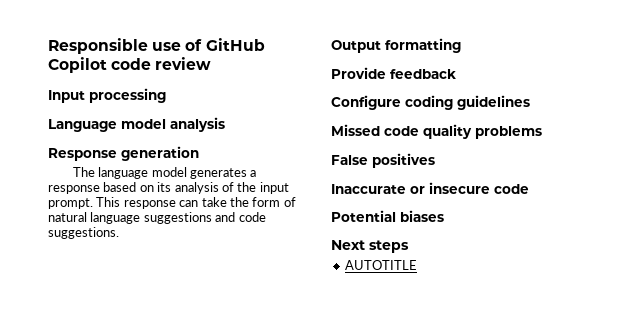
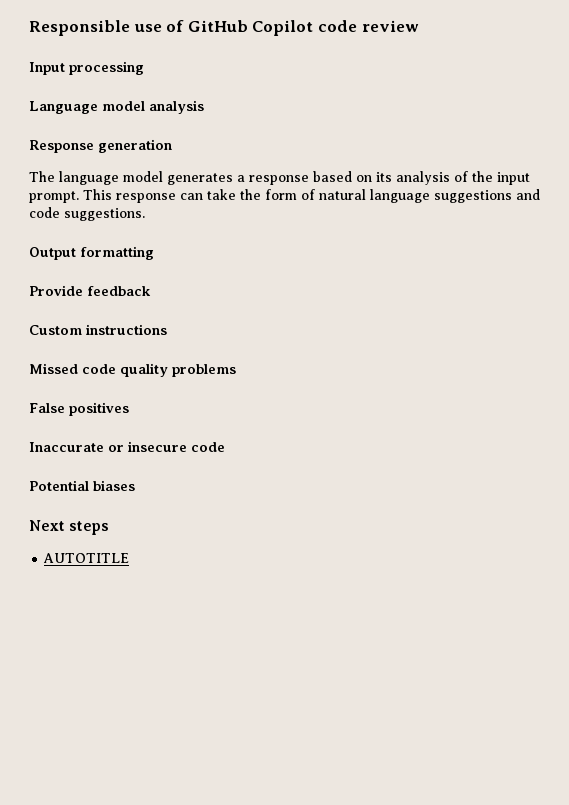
[331,95,530,110] Configure coding guidelines -> [29,324,167,335] Custom instructions

